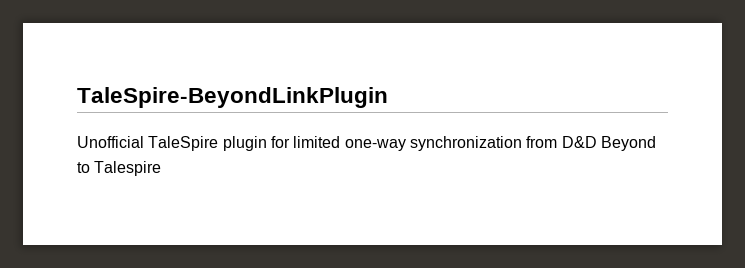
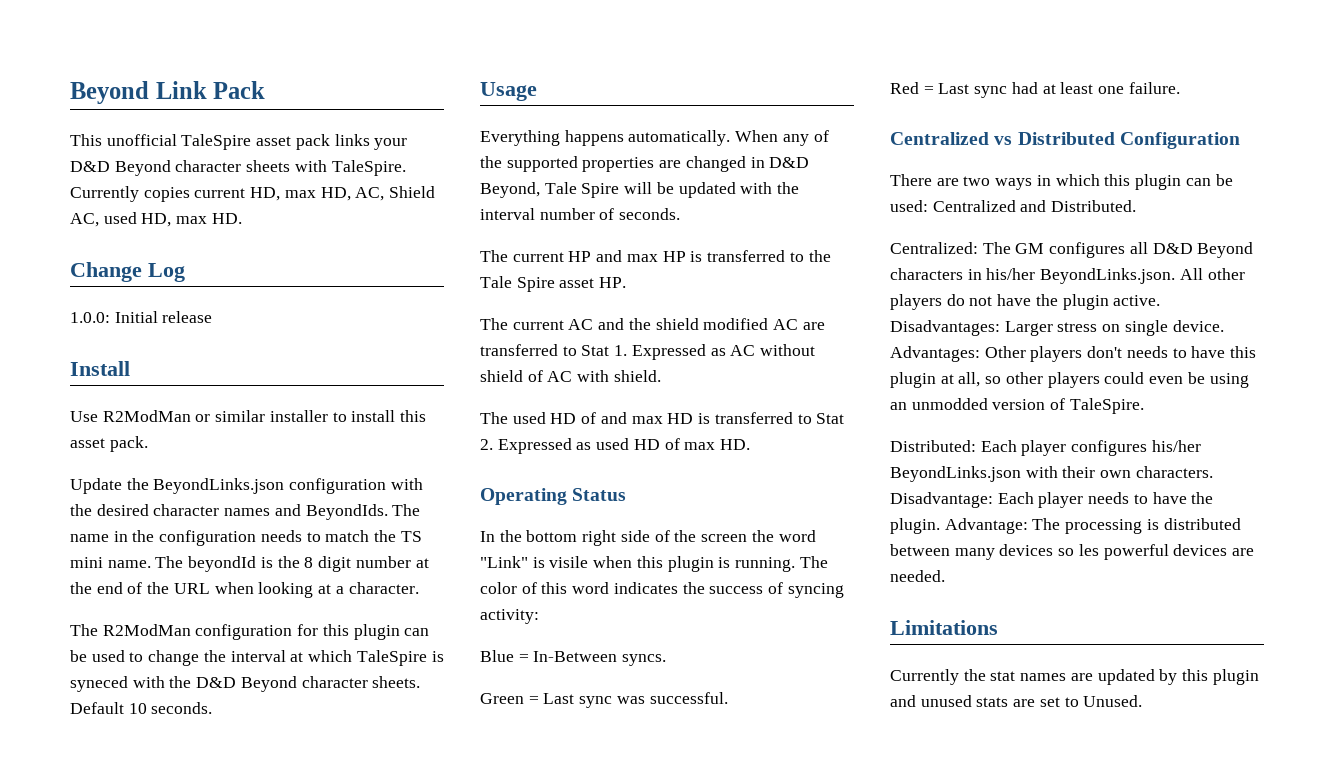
[77,87,388,108] [77,136,656,151] [77,161,162,176] TaleSpire-BeyondLinkPlugin // Unofficial TaleSpire plugin for limited one-way synchronization from D&D Beyond to Talespire -> [70,81,266,104] [70,134,408,150] [70,160,406,176] [70,186,436,202] [70,212,242,227] [70,262,185,282] [70,311,213,323] [70,361,130,376] [70,410,427,422] [70,436,148,452] [70,478,423,494] [70,504,421,520] [70,530,422,546] [70,556,429,572] [70,582,419,598] [70,624,430,640] [70,650,444,666] [70,676,421,692] [70,702,213,714] [480,82,537,101] [480,130,829,146] [480,156,810,172] [480,182,800,198] [480,208,681,220] [480,250,831,262] [480,276,627,292] [480,318,825,330] [480,344,816,360] [480,370,661,382] [480,412,845,424] [480,438,751,454] [480,488,627,505] [480,530,816,546] [480,556,828,572] [480,582,844,598] [480,609,539,624] [480,650,667,666] [480,692,728,708] [890,82,1180,98] [890,132,1240,149] [890,174,1233,190] [890,200,1137,212] [890,242,1254,258] [890,268,1245,284] [890,294,1161,310] [890,320,1224,336] [890,346,1257,362] [890,372,1249,388] [890,398,1144,414] [890,440,1201,456] [890,466,1213,482] [890,492,1214,508] [890,518,1241,534] [890,544,1255,560] [890,570,945,582] [890,620,998,635] [890,669,1259,685] [890,695,1143,707] Beyond Link Pack // This unofficial TaleSpire asset pack links your D&D Beyond character sheets with TaleSpire. Currently copies current HD, max HD, AC, Shield AC, used HD, max HD. // Change Log // 1.0.0: Initial release // Install // Use R2ModMan or similar installer to install this asset pack. // Update the BeyondLinks.json configuration with the desired character names and BeyondIds. The name in the configuration needs to match the TS mini name. The beyondId is the 8 digit number at the end of the URL when looking at a character. // The R2ModMan configuration for this plugin can be used to change the interval at which TaleSpire is syneced with the D&D Beyond character sheets. Default 10 seconds. // Usage // Everything happens automatically. When any of the supported properties are changed in D&D Beyond, Tale Spire will be updated with the interval number of seconds. // The current HP and max HP is transferred to the Tale Spire asset HP. // The current AC and the shield modified AC are transferred to Stat 1. Expressed as AC without shield of AC with shield. // The used HD of and max HD is transferred to Stat 2. Expressed as used HD of max HD. // Operating Status // In the bottom right side of the screen the word "Link" is visile when this plugin is running. The color of this word indicates the success of syncing activity: // Blue = In-Between syncs. // Green = Last sync was successful. // Red = Last sync had at least one failure. // Centralized vs Distributed Configuration // There are two ways in which this plugin can be used: Centralized and Distributed. // Centralized: The GM configures all D&D Beyond characters in his/her BeyondLinks.json. All other players do not have the plugin active. Disadvantages: Larger stress on single device. Advantages: Other players don't needs to have this plugin at all, so other players could even be using an unmodded version of TaleSpire. // Distributed: Each player configures his/her BeyondLinks.json with their own characters. Disadvantage: Each player needs to have the plugin. Advantage: The processing is distributed between many devices so les powerful devices are needed. // Limitations // Currently the stat names are updated by this plugin and unused stats are set to Unused.

